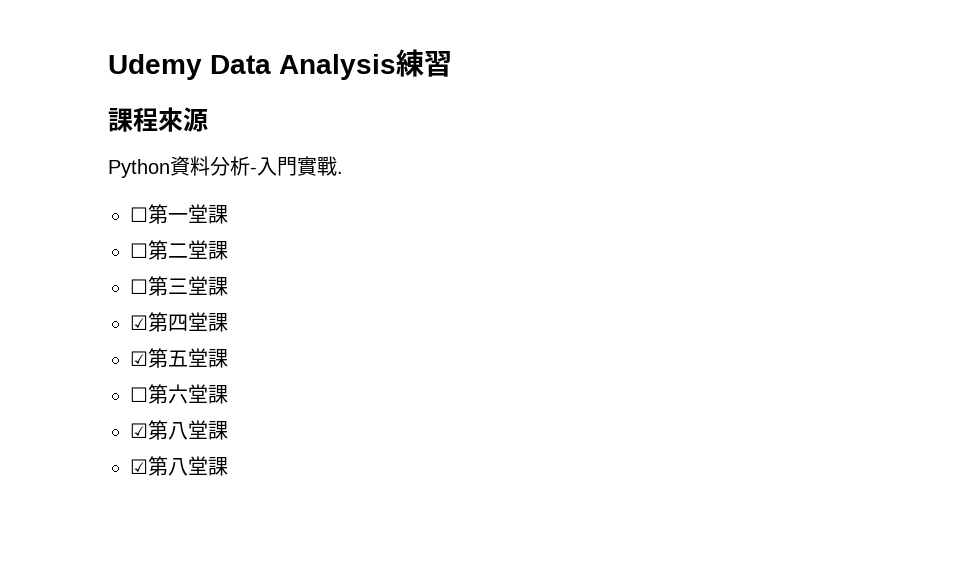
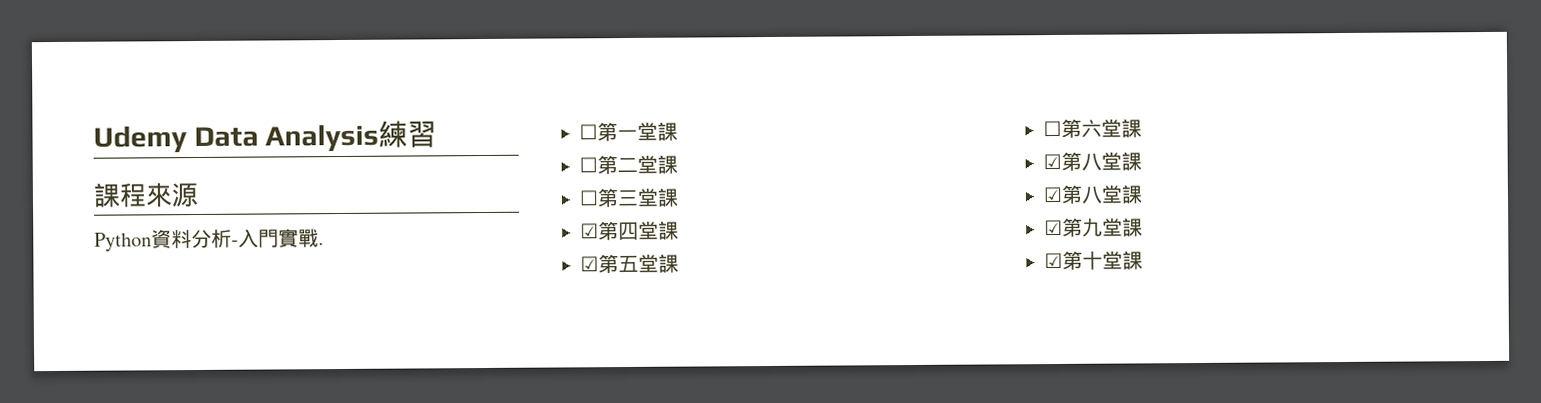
(228, 466) none -> [1044,217,1143,237] [1044,250,1143,270] // ☑第九堂課 // ☑第十堂課

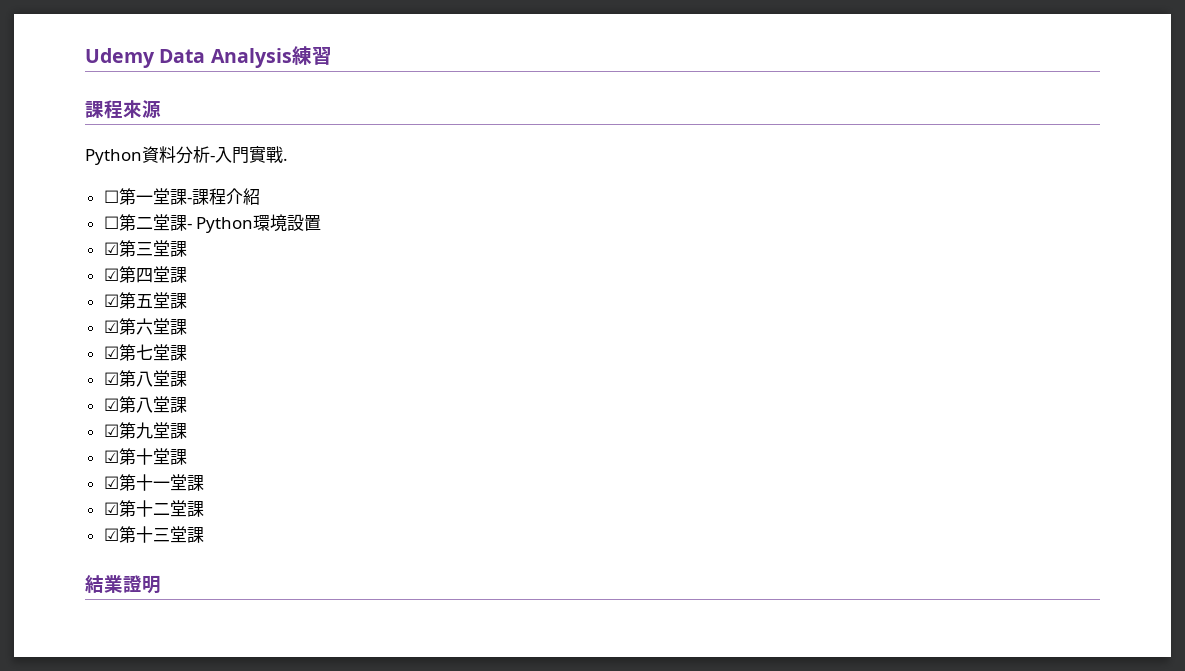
(678, 131) none -> [186,188,260,205] -課程介紹
[579,190,599,206] // ☐ -> [186,214,322,233] [103,242,119,255] - Python環境設置 // ☑
[1043,120,1062,137] ☐ -> [103,320,119,333] ☑
(1142, 128) none -> [103,344,187,361] // ☑第七堂課
(1143, 260) none -> [103,474,204,491] [103,500,204,517] [103,526,204,543] [85,575,161,594] // ☑第十一堂課 // ☑第十二堂課 // ☑第十三堂課 // 結業證明

